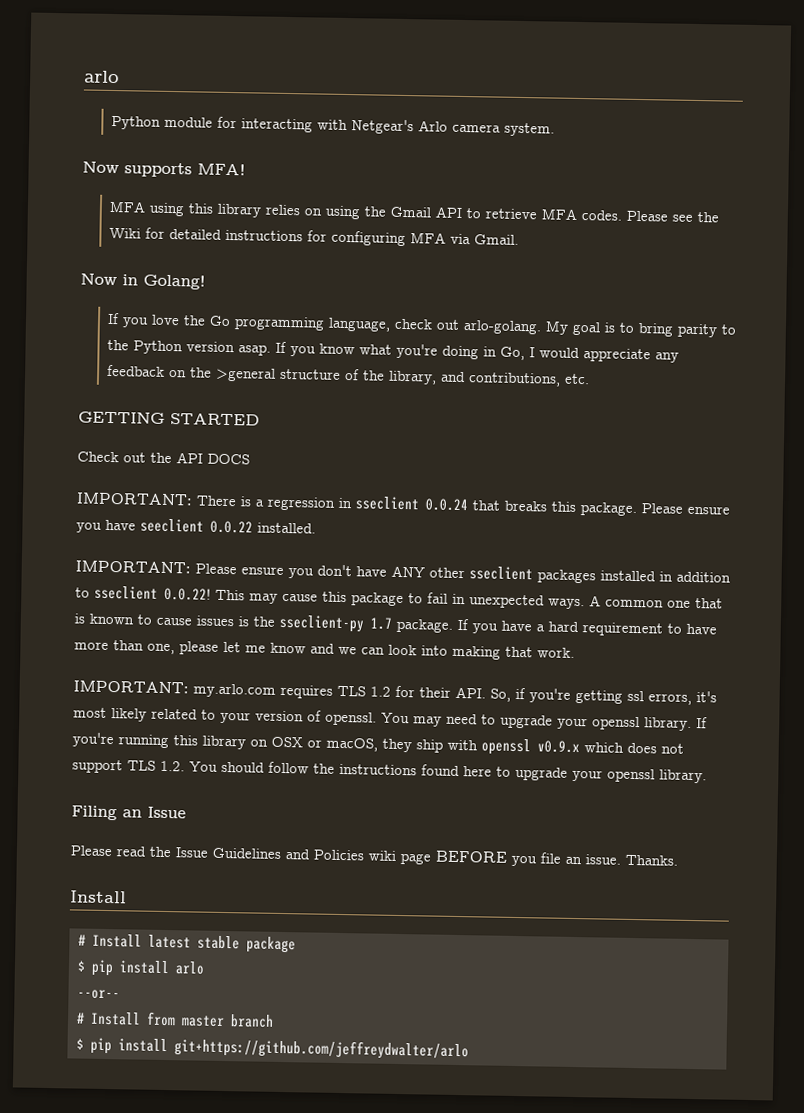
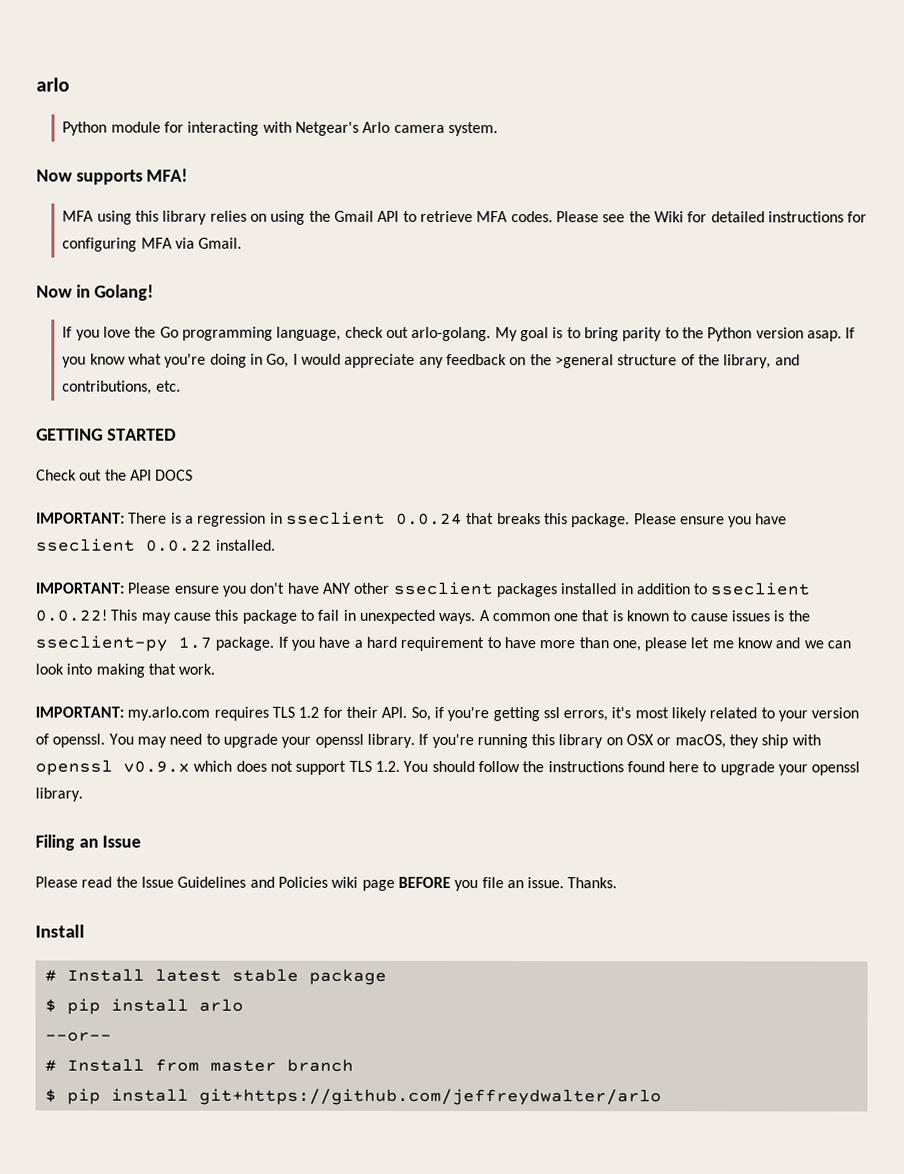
[140,518,204,533] seeclient -> [36,538,136,552] sseclient

